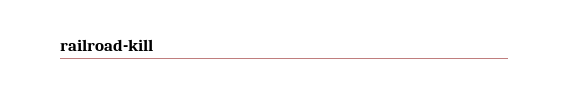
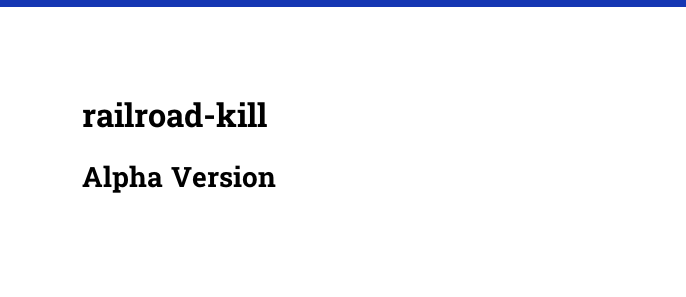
(153, 45) none -> [82,165,276,193] // Alpha Version

